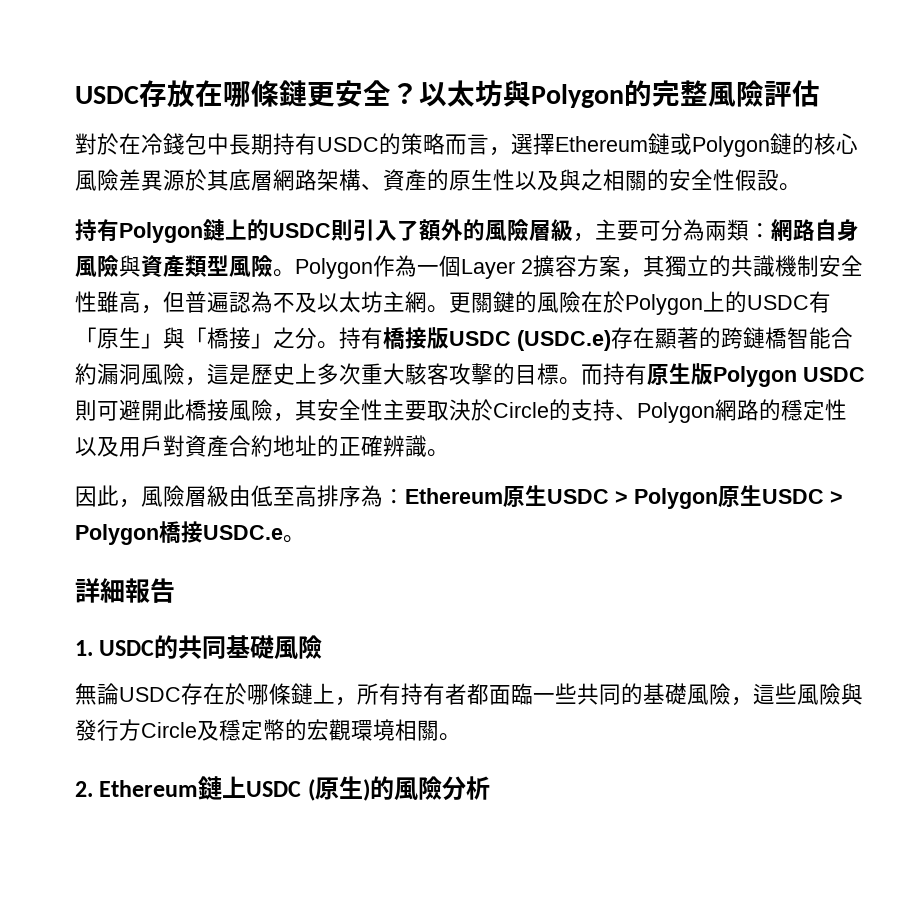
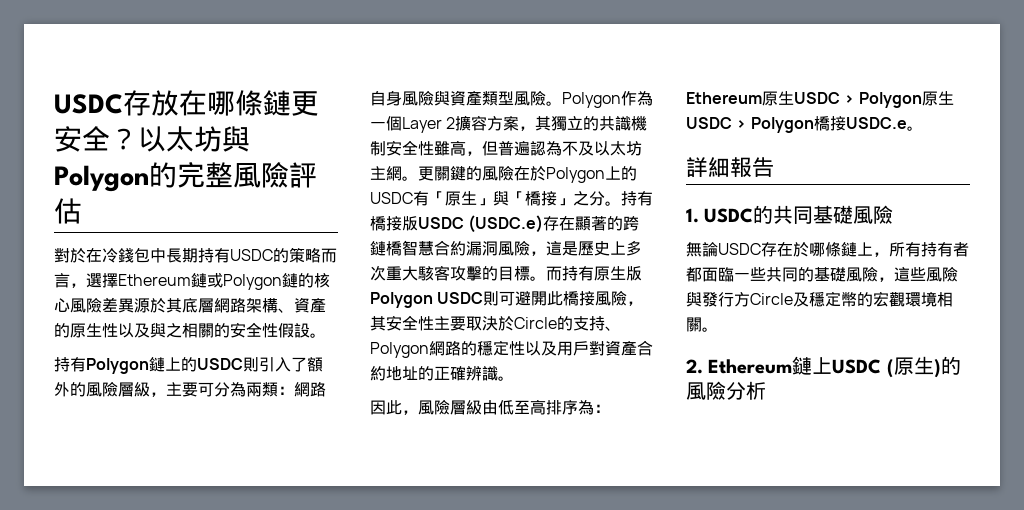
[809,327,831,349] 能 -> [418,241,434,256] 慧

